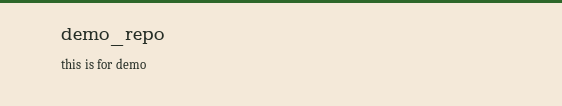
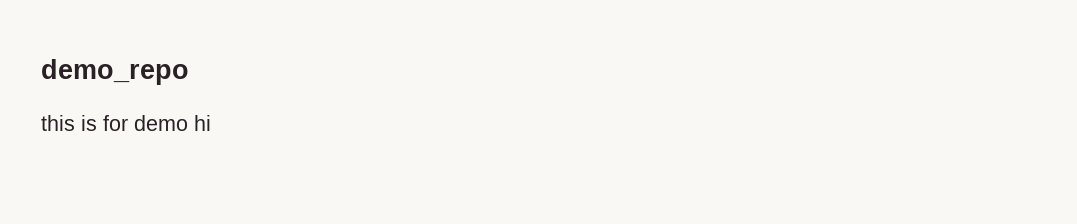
(146, 63) none -> [194,115,211,131] hi

